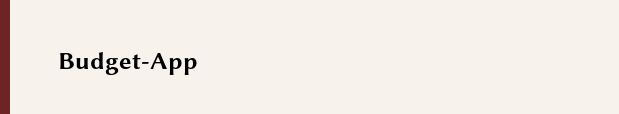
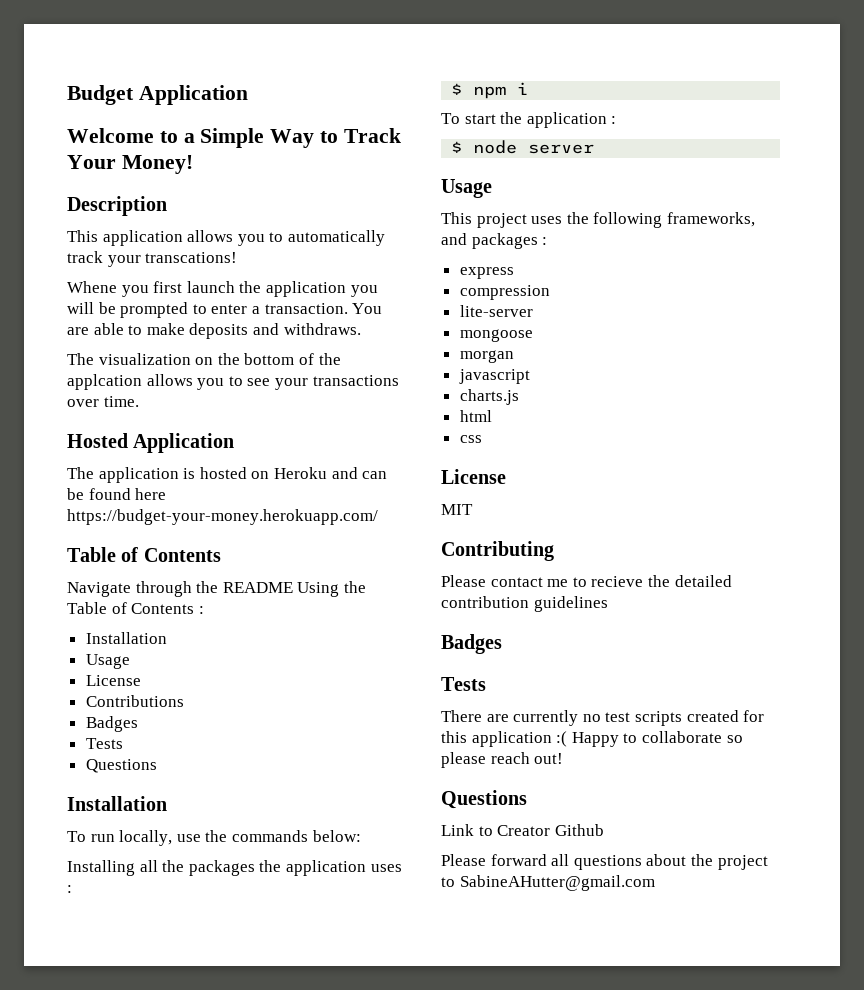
[58,52,198,75] Budget-App -> [67,85,248,105] [67,128,401,148] [67,155,193,174] [67,196,167,216] [67,230,385,246] [67,251,238,267] [67,281,378,297] [67,302,383,318] [67,323,361,339] [67,353,341,365] [67,374,399,390] [67,396,139,407] [67,433,235,453] [67,467,388,483] [67,488,167,500] [67,509,378,525] [67,547,221,562] [67,581,366,597] [67,602,204,614] [85,632,167,644] [85,654,130,669] [85,675,141,686] [85,695,184,707] [85,716,138,732] [85,738,123,749] [85,759,157,773] [67,796,167,811] [67,830,361,846] [67,860,402,876] [67,885,72,893] [451,82,529,99] [441,112,617,128] [451,140,595,154] [441,179,492,198] [441,212,755,228] [441,233,548,249] [459,267,514,279] [459,285,550,300] [459,305,533,317] [459,329,533,342] [459,350,514,363] [458,369,530,384] [459,389,519,405] [459,410,492,422] [459,435,482,443] [441,469,506,484] [441,504,473,515] [441,541,554,561] [441,575,732,587] [441,596,608,612] [441,634,502,654] [441,677,486,691] [441,710,765,726] [441,731,743,747] [441,752,564,768] [441,790,527,809] [441,824,604,836] [441,854,768,870] [441,875,655,891] Budget Application // Welcome to a Simple Way to Track Your Money! // Description // This application allows you to automatically track your transcations! // Whene you first launch the application you will be prompted to enter a transaction. You are able to make deposits and withdraws. // The visualization on the bottom of the applcation allows you to see your transactions over time. // Hosted Application // The application is hosted on Heroku and can be found here https://budget-your-money.herokuapp.com/ // Table of Contents // Navigate through the README Using the Table of Contents : // Installation // Usage // License // Contributions // Badges // Tests // Questions // Installation // To run locally, use the commands below: // Installing all the packages the application uses : // $ npm i // To start the application : // $ node server // Usage // This project uses the following frameworks, and packages : // express // compression // lite-server // mongoose // morgan // javascript // charts.js // html // css // License // MIT // Contributing // Please contact me to recieve the detailed contribution guidelines // Badges // Tests // There are currently no test scripts created for this application :( Happy to collaborate so please reach out! // Questions // Link to Creator Github // Please forward all questions about the project to SabineAHutter@gmail.com

